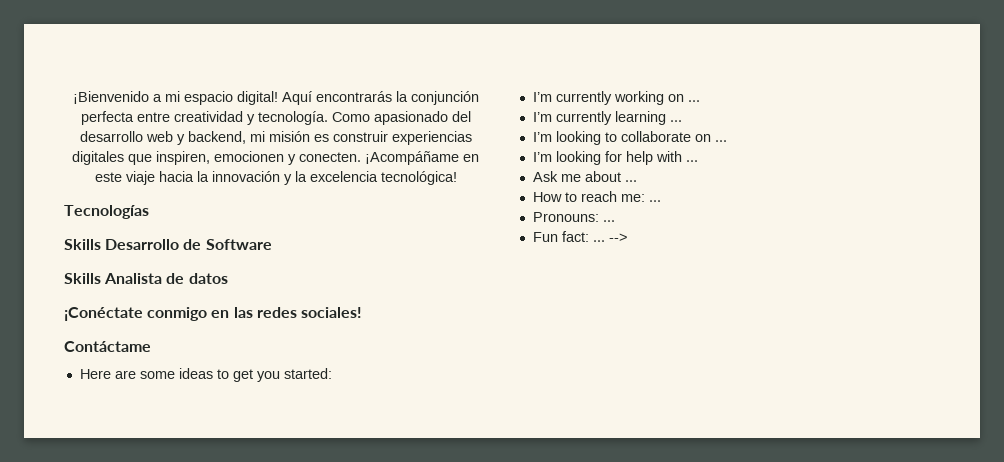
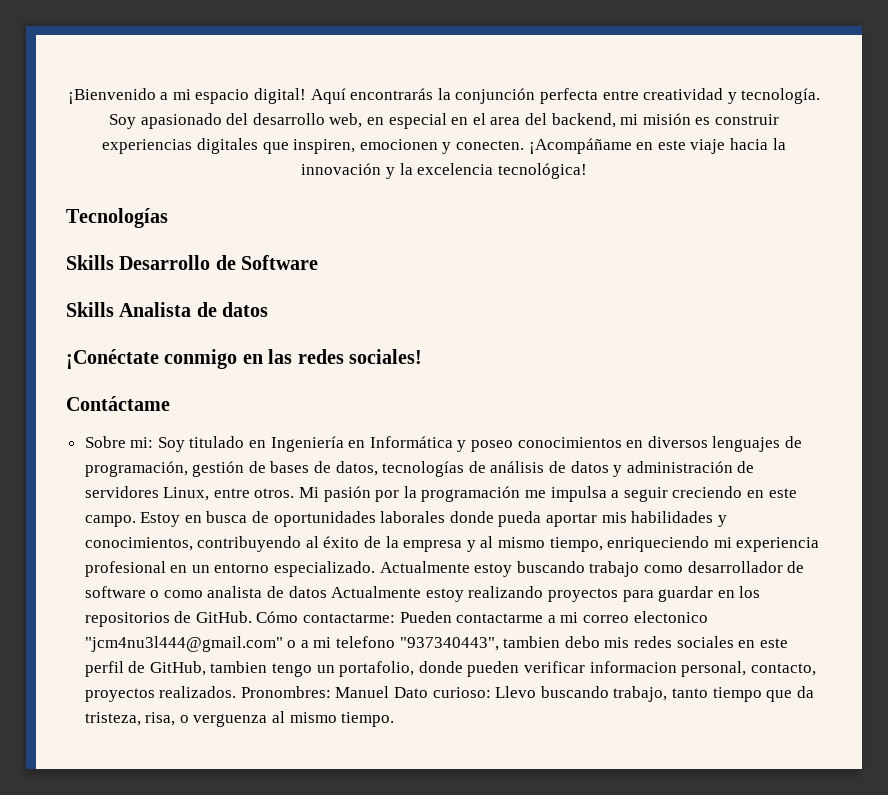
[331,112,370,122] Como -> [109,114,137,129] Soy
[145,131,185,145] web y -> [329,113,547,129] web, en especial en el area del
[79,368,332,382] [532,91,700,105] [532,111,682,125] [532,131,727,145] [532,151,698,165] [532,171,637,182] [532,191,661,202] [532,212,615,222] [532,231,627,242] Here are some ideas to get you started: // I’m currently working on ... // I’m currently learning ... // I’m looking to collaborate on ... // I’m looking for help with ... // Ask me about ... // How to reach me: ... // Pronouns: ... // Fun fact: ... --> -> [84,436,802,452] [84,461,755,477] [84,486,797,502] [84,511,727,527] [84,536,820,552] [84,561,805,577] [84,586,761,602] [84,611,708,627] [84,636,788,652] [84,661,816,677] [84,686,814,702] [84,711,395,727] Sobre mi: Soy titulado en Ingeniería en Informática y poseo conocimientos en diversos lenguajes de programación, gestión de bases de datos, tecnologías de análisis de datos y administración de servidores Linux, entre otros. Mi pasión por la programación me impulsa a seguir creciendo en este campo. Estoy en busca de oportunidades laborales donde pueda aportar mis habilidades y conocimientos, contribuyendo al éxito de la empresa y al mismo tiempo, enriqueciendo mi experiencia profesional en un entorno especializado. Actualmente estoy buscando trabajo como desarrollador de software o como analista de datos Actualmente estoy realizando proyectos para guardar en los repositorios de GitHub. Cómo contactarme: Pueden contactarme a mi correo electonico "jcm4nu3l444@gmail.com" o a mi telefono "937340443", tambien debo mis redes sociales en este perfil de GitHub, tambien tengo un portafolio, donde pueden verificar informacion personal, contacto, proyectos realizados. Pronombres: Manuel Dato curioso: Llevo buscando trabajo, tanto tiempo que da tristeza, risa, o verguenza al mismo tiempo.

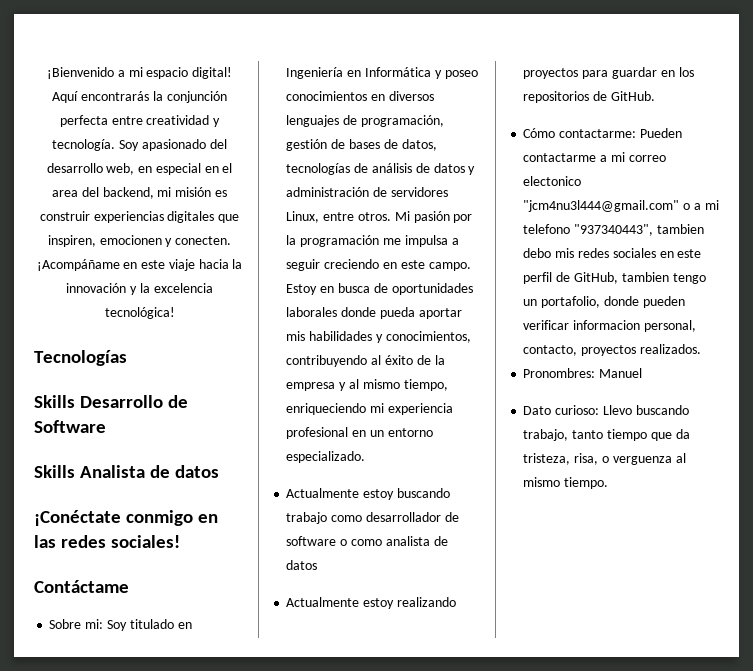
(376, 569) none -> (366, 457) //
(327, 592) none -> (318, 565) //
(252, 617) none -> (655, 96) //
(237, 692) none -> (701, 349) //
(390, 692) none -> (643, 373) //

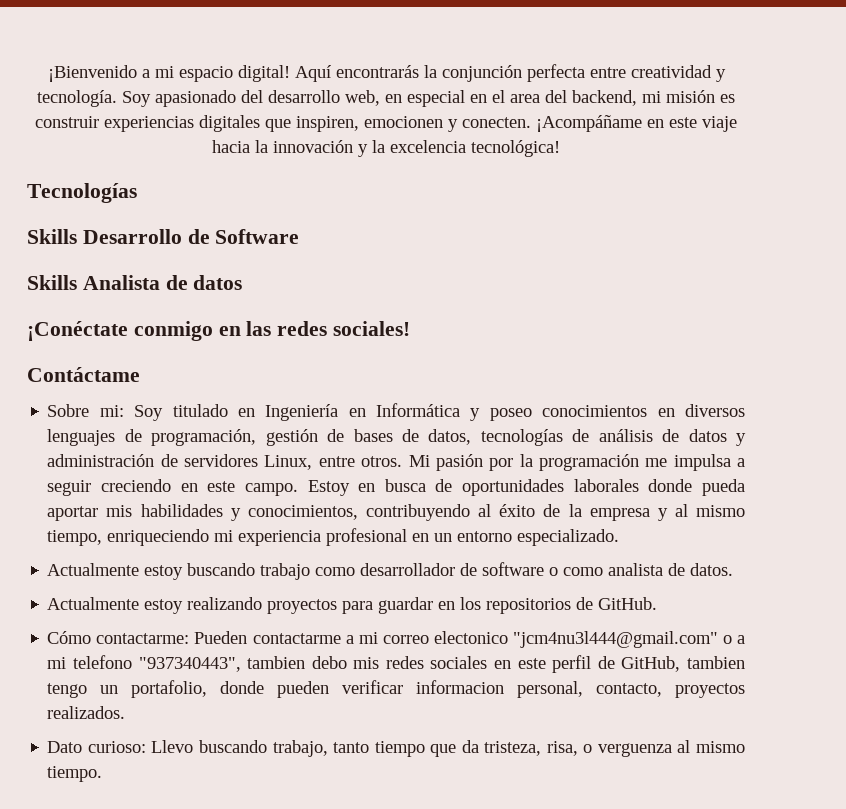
[286,560,318,570] datos -> [690,563,734,576] datos.
[523,368,643,378] // Pronombres: Manuel -> (126, 712) none

